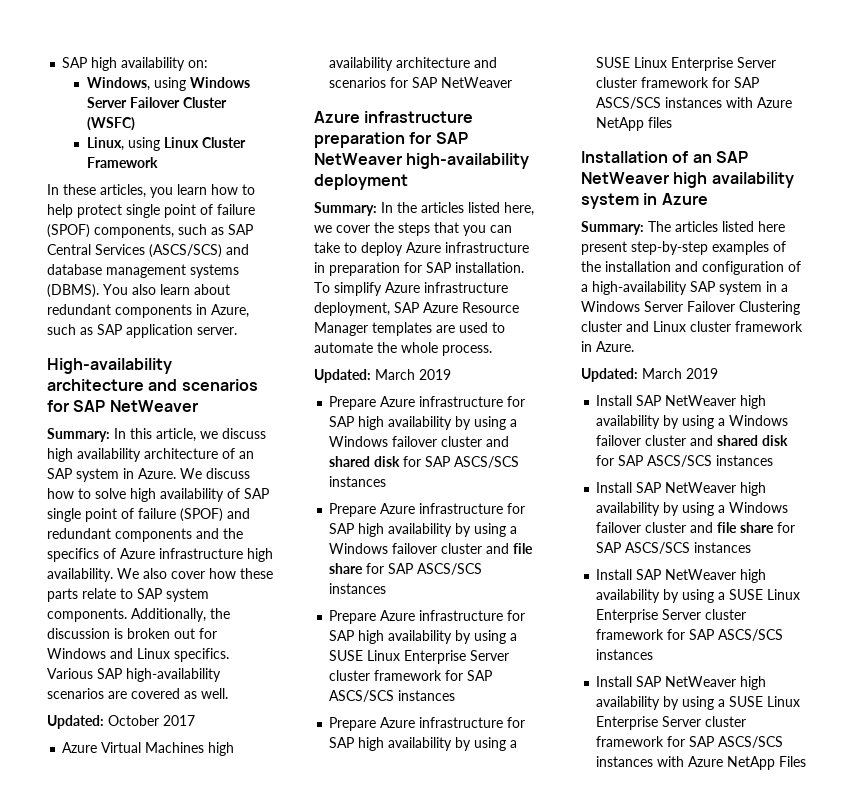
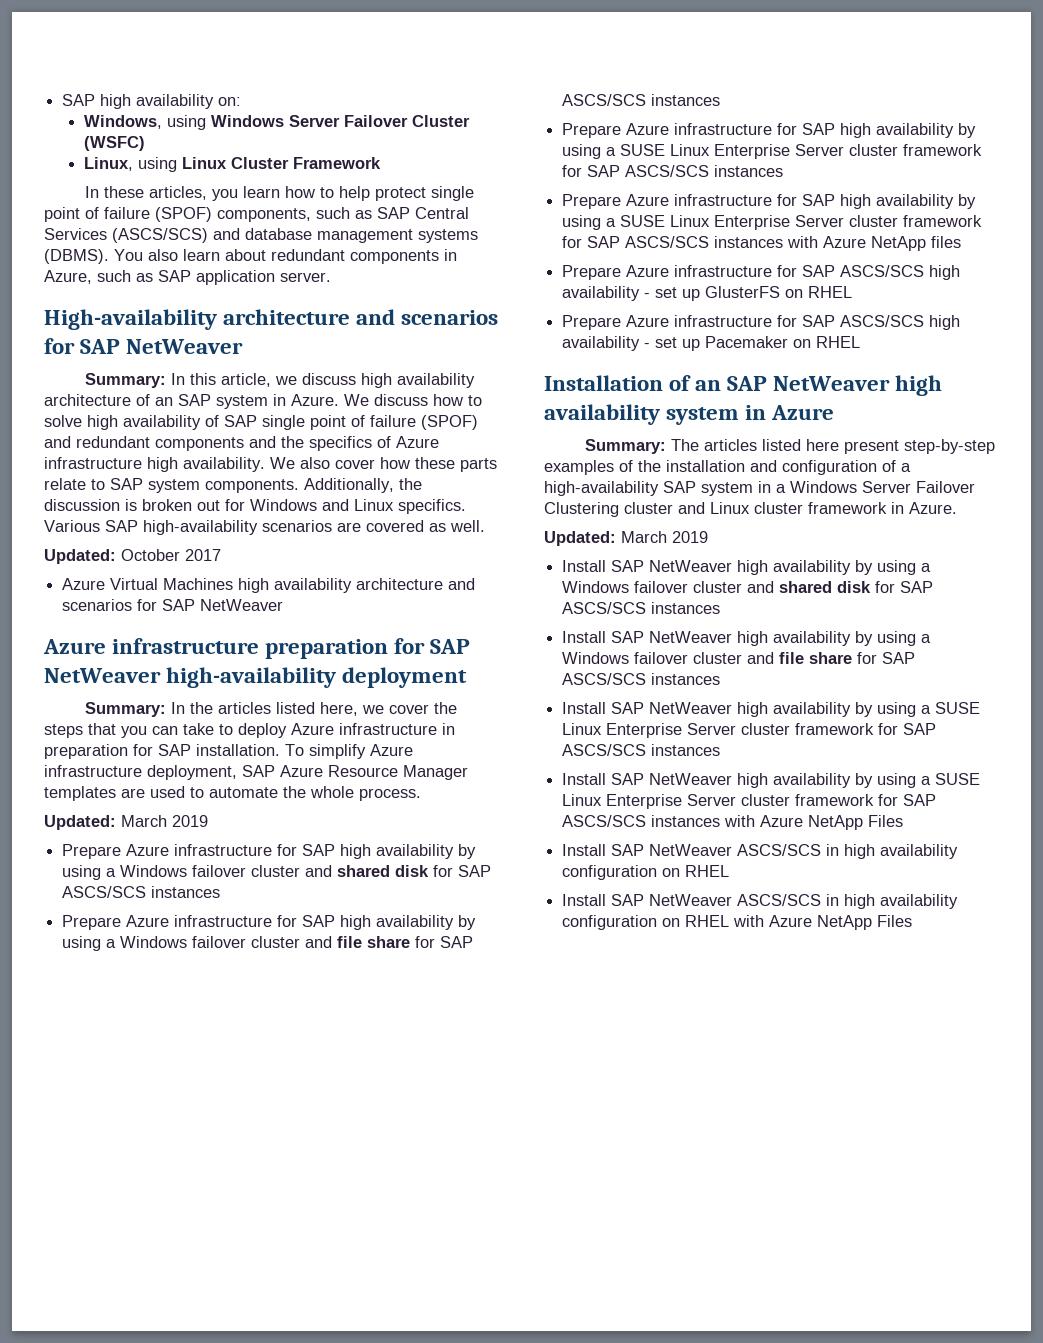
(673, 122) none -> [562,265,961,280] [562,286,853,301] [562,315,961,330] [562,336,861,351] // Prepare Azure infrastructure for SAP ASCS/SCS high availability - set up GlusterFS on RHEL // Prepare Azure infrastructure for SAP ASCS/SCS high availability - set up Pacemaker on RHEL
(807, 761) none -> [562,844,959,859] [562,865,730,880] [562,894,959,909] [562,915,913,930] // Install SAP NetWeaver ASCS/SCS in high availability configuration on RHEL // Install SAP NetWeaver ASCS/SCS in high availability configuration on RHEL with Azure NetApp Files

